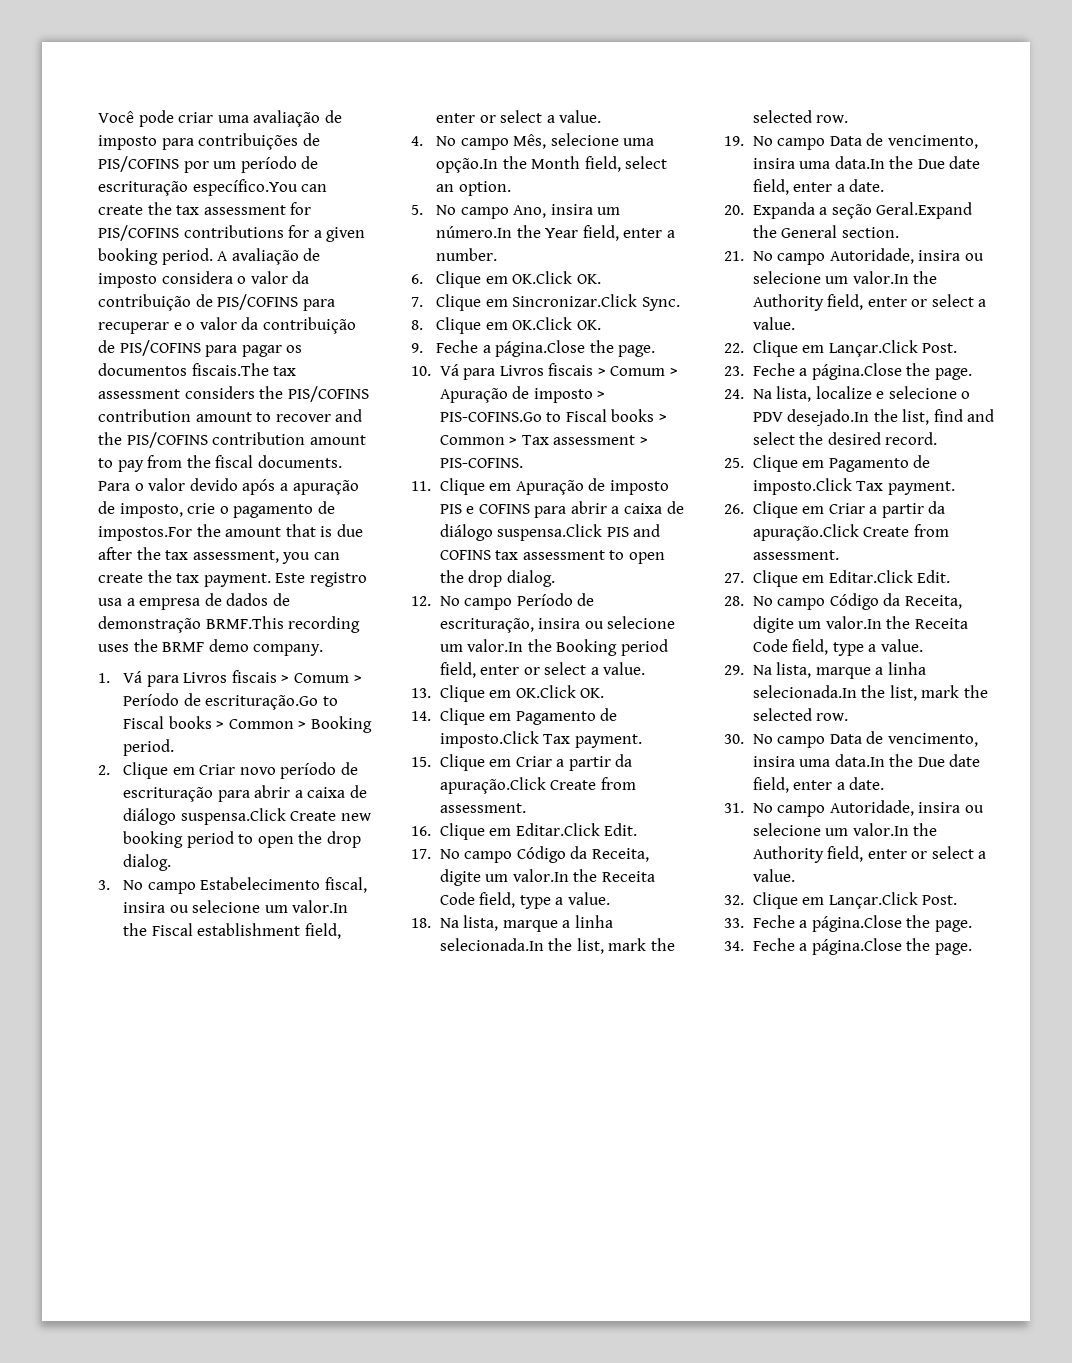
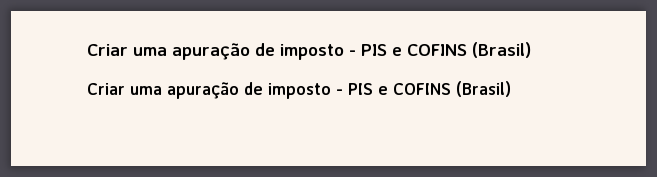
[98,110,342,127] [98,133,320,150] [98,156,319,173] [98,179,328,196] [98,202,312,215] [98,225,366,242] [98,248,321,265] [98,271,310,288] [98,294,335,311] [98,317,356,334] [98,340,303,357] [98,363,297,376] [98,386,369,402] [98,409,363,422] [98,432,366,448] [98,455,342,472] [98,478,359,495] [98,501,335,518] [98,524,363,541] [98,547,340,564] [98,570,367,587] [98,593,290,610] [98,616,361,633] [98,639,324,656] [98,670,362,687] [123,693,338,710] [123,716,372,733] [123,739,175,756] [98,762,358,779] [123,785,367,802] [123,808,371,825] [123,831,361,848] [123,854,172,871] [98,877,367,894] [123,900,349,913] [123,923,341,939] [436,110,602,123] [411,133,655,150] [436,156,668,173] [436,181,511,196] [411,204,621,219] [436,225,675,241] [436,248,498,261] [411,271,601,288] [411,294,680,311] [411,317,601,334] [411,340,656,357] [411,363,679,380] [439,386,606,403] [439,409,667,422] [439,435,648,445] [439,458,523,468] [411,478,669,495] [439,501,684,518] [439,524,661,541] [439,550,665,564] [439,570,555,587] [411,593,595,610] [439,616,676,633] [439,639,668,656] [439,662,646,678] [411,685,605,702] [411,708,618,725] [439,731,642,748] [411,754,633,771] [439,777,636,794] [439,803,526,813] [411,823,638,840] [411,846,649,863] [439,869,655,886] [439,892,610,909] [411,915,613,932] [439,938,675,954] [752,110,849,123] [724,133,978,150] [752,156,981,169] [752,179,885,195] [724,202,973,219] [752,225,899,238] [724,248,984,265] [752,271,938,284] [752,294,987,311] [752,317,795,330] [724,340,958,357] [724,363,972,380] [724,386,971,402] [752,409,995,426] [752,432,938,445] [724,455,931,472] [752,478,955,495] [724,501,946,518] [752,524,949,541] [752,550,839,560] [724,570,951,587] [724,593,962,610] [752,616,968,633] [752,639,923,656] [724,662,926,679] [752,685,988,701] [752,708,849,721] [724,731,978,748] [752,754,981,767] [752,777,885,793] [724,800,984,817] [752,823,938,836] [752,846,987,863] [752,869,795,882] [724,892,958,909] [724,915,972,932] [724,938,972,955] Você pode criar uma avaliação de imposto para contribuições de PIS/COFINS por um período de escrituração específico.You can create the tax assessment for PIS/COFINS contributions for a given booking period. A avaliação de imposto considera o valor da contribuição de PIS/COFINS para recuperar e o valor da contribuição de PIS/COFINS para pagar os documentos fiscais.The tax assessment considers the PIS/COFINS contribution amount to recover and the PIS/COFINS contribution amount to pay from the fiscal documents. Para o valor devido após a apuração de imposto, crie o pagamento de impostos.For the amount that is due after the tax assessment, you can create the tax payment. Este registro usa a empresa de dados de demonstração BRMF.This recording uses the BRMF demo company. // 1. Vá para Livros fiscais > Comum > Período de escrituração.Go to Fiscal books > Common > Booking period. // 2. Clique em Criar novo período de escrituração para abrir a caixa de diálogo suspensa.Click Create new booking period to open the drop dialog. // 3. No campo Estabelecimento fiscal, insira ou selecione um valor.In the Fiscal establishment field, enter or select a value. // 4. No campo Mês, selecione uma opção.In the Month field, select an option. // 5. No campo Ano, insira um número.In the Year field, enter a number. // 6. Clique em OK.Click OK. // 7. Clique em Sincronizar.Click Sync. // 8. Clique em OK.Click OK. // 9. Feche a página.Close the page. // 10. Vá para Livros fiscais > Comum > Apuração de imposto > PIS-COFINS.Go to Fiscal books > Common > Tax assessment > PIS-COFINS. // 11. Clique em Apuração de imposto PIS e COFINS para abrir a caixa de diálogo suspensa.Click PIS and COFINS tax assessment to open the drop dialog. // 12. No campo Período de escrituração, insira ou selecione um valor.In the Booking period field, enter or select a value. // 13. Clique em OK.Click OK. // 14. Clique em Pagamento de imposto.Click Tax payment. // 15. Clique em Criar a partir da apuração.Click Create from assessment. // 16. Clique em Editar.Click Edit. // 17. No campo Código da Receita, digite um valor.In the Receita Code field, type a value. // 18. Na lista, marque a linha selecionada.In the list, mark the selected row. // 19. No campo Data de vencimento, insira uma data.In the Due date field, enter a date. // 20. Expanda a seção Geral.Expand the General section. // 21. No campo Autoridade, insira ou selecione um valor.In the Authority field, enter or select a value. // 22. Clique em Lançar.Click Post. // 23. Feche a página.Close the page. // 24. Na lista, localize e selecione o PDV desejado.In the list, find and select the desired record. // 25. Clique em Pagamento de imposto.Click Tax payment. // 26. Clique em Criar a partir da apuração.Click Create from assessment. // 27. Clique em Editar.Click Edit. // 28. No campo Código da Receita, digite um valor.In the Receita Code field, type a value. // 29. Na lista, marque a linha selecionada.In the list, mark the selected row. // 30. No campo Data de vencimento, insira uma data.In the Due date field, enter a date. // 31. No campo Autoridade, insira ou selecione um valor.In the Authority field, enter or select a value. // 32. Clique em Lançar.Click Post. // 33. Feche a página.Close the page. // 34. Feche a página.Close the page. -> [87,42,531,60] [87,81,511,99] Criar uma apuração de imposto - PIS e COFINS (Brasil) // Criar uma apuração de imposto - PIS e COFINS (Brasil)

